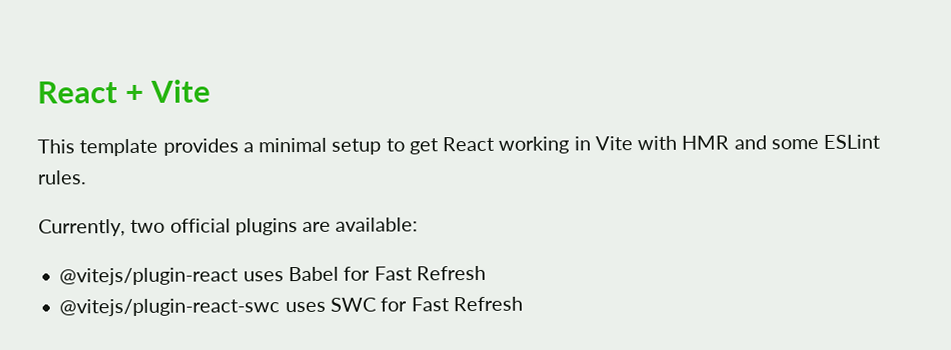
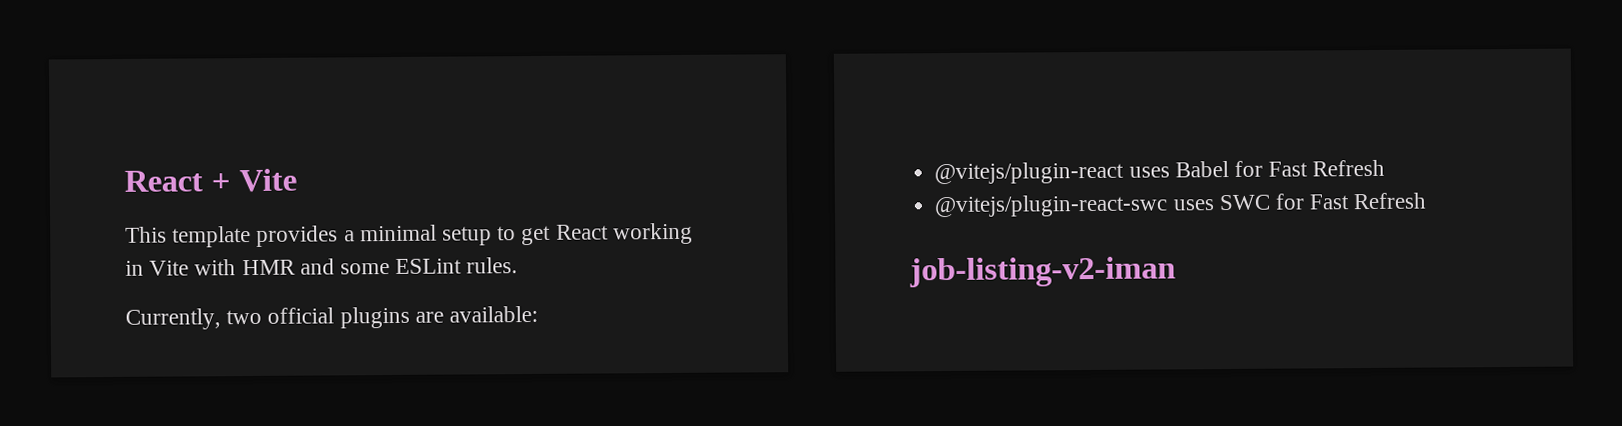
(523, 304) none -> [909,256,1176,288] // job-listing-v2-iman

